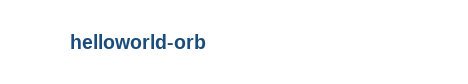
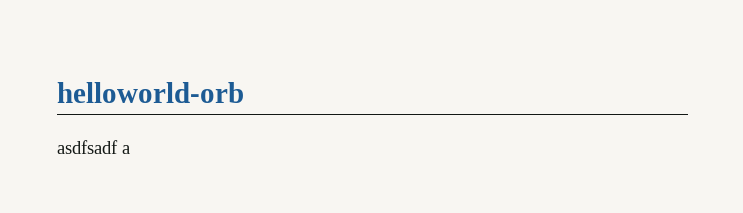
(206, 41) none -> [57,140,130,154] // asdfsadf a

